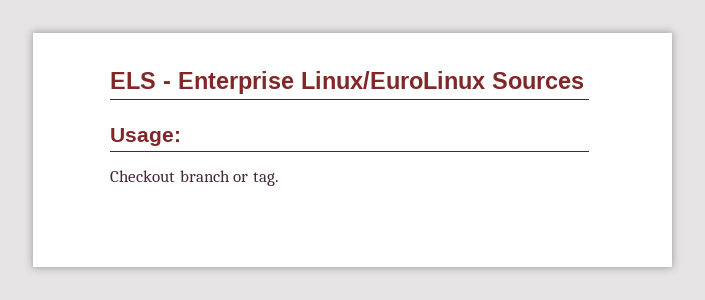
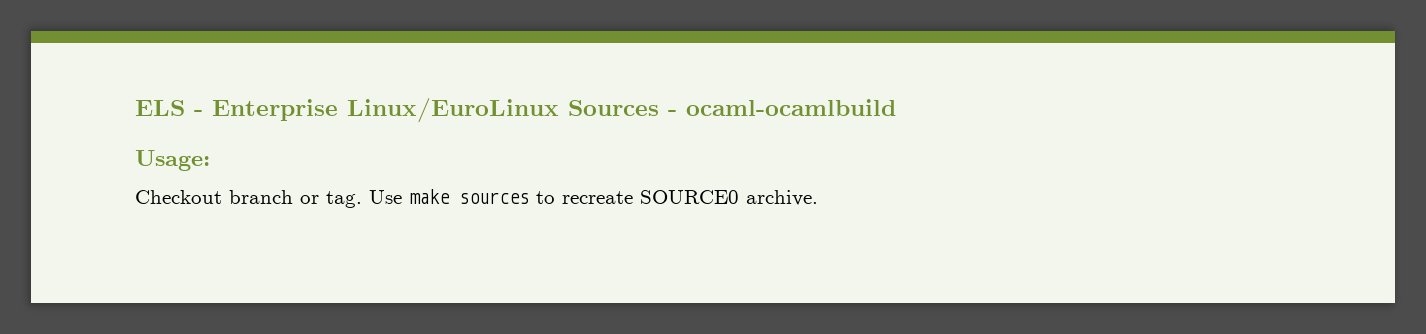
(584, 80) none -> [668,99,896,116] - ocaml-ocamlbuild
(279, 179) none -> [369,189,818,206] Use make sources to recreate SOURCE0 archive.

